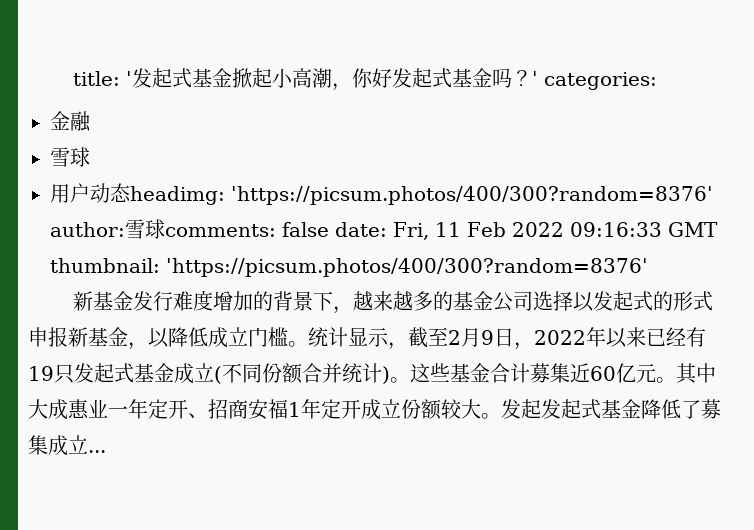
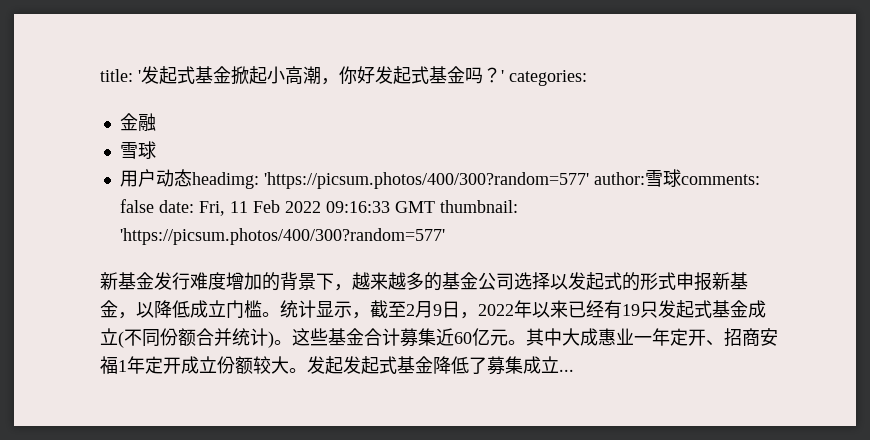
[231,186,713,205] 'https://picsum.photos/400/300?random=8376' -> [263,172,589,189] 'https://picsum.photos/400/300?random=577'
[166,258,648,277] 'https://picsum.photos/400/300?random=8376' -> [119,228,445,245] 'https://picsum.photos/400/300?random=577'

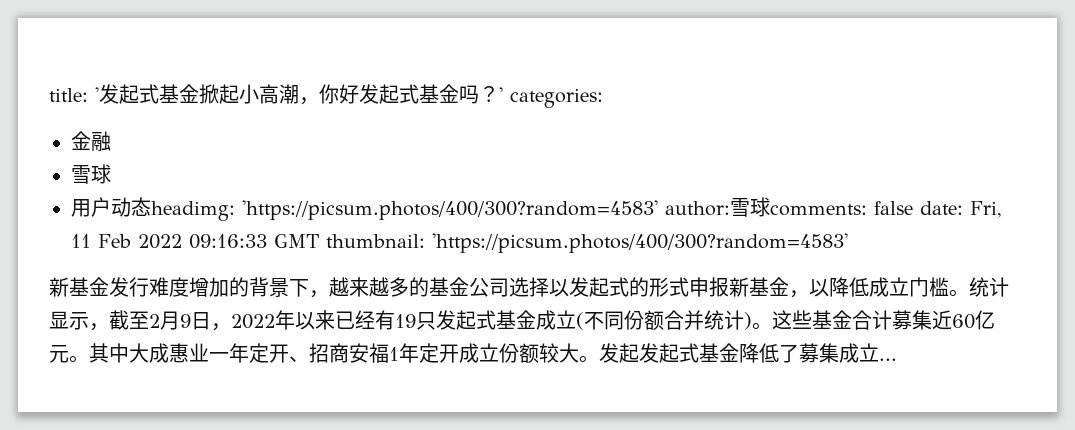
[263,172,589,189] 'https://picsum.photos/400/300?random=577' -> [242,200,658,220] 'https://picsum.photos/400/300?random=4583'
[119,228,445,245] 'https://picsum.photos/400/300?random=577' -> [432,233,848,253] 'https://picsum.photos/400/300?random=4583'

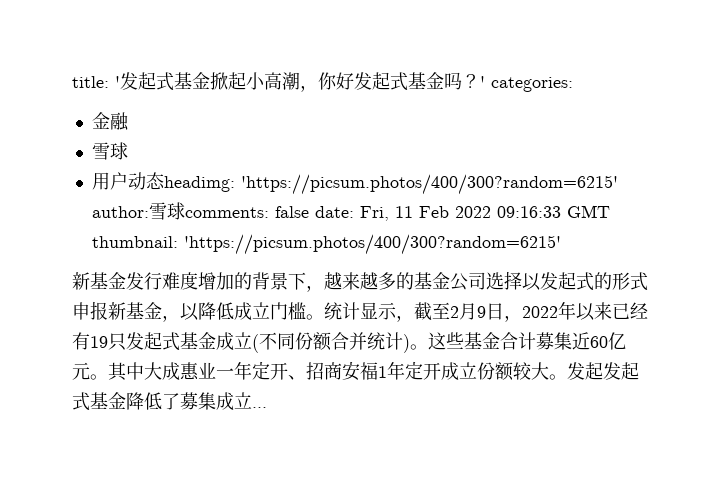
[242,200,658,220] 'https://picsum.photos/400/300?random=4583' -> [240,174,618,195] 'https://picsum.photos/400/300?random=6215'
[432,233,848,253] 'https://picsum.photos/400/300?random=4583' -> [183,234,561,255] 'https://picsum.photos/400/300?random=6215'

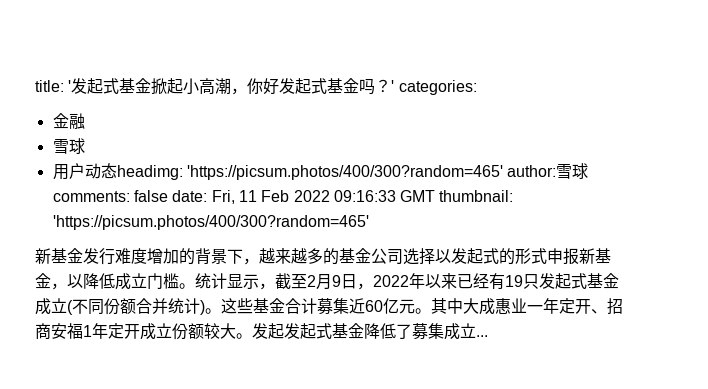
[240,174,618,195] 'https://picsum.photos/400/300?random=6215' -> [186,165,503,180] 'https://picsum.photos/400/300?random=465'
[183,234,561,255] 'https://picsum.photos/400/300?random=6215' -> [52,215,369,230] 'https://picsum.photos/400/300?random=465'

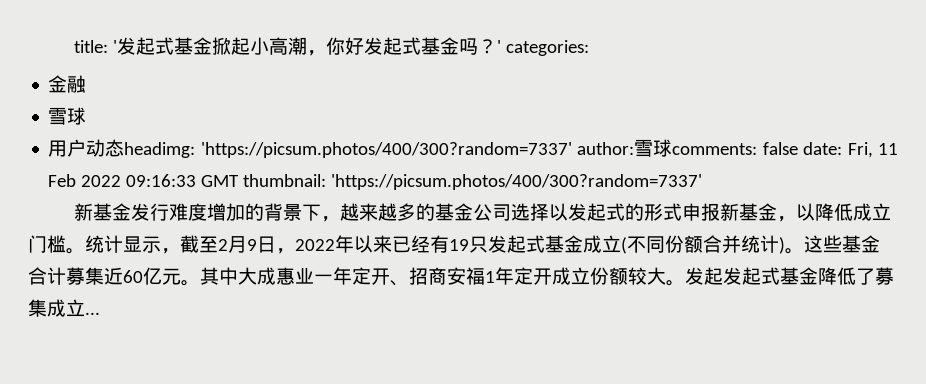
[186,165,503,180] 'https://picsum.photos/400/300?random=465' -> [200,142,572,158] 'https://picsum.photos/400/300?random=7337'
[52,215,369,230] 'https://picsum.photos/400/300?random=465' -> [331,174,703,190] 'https://picsum.photos/400/300?random=7337'

